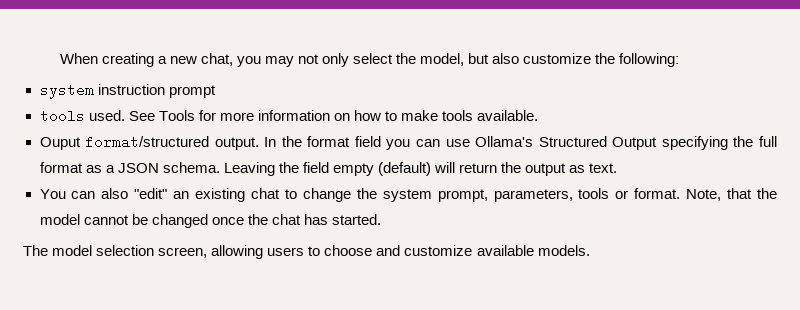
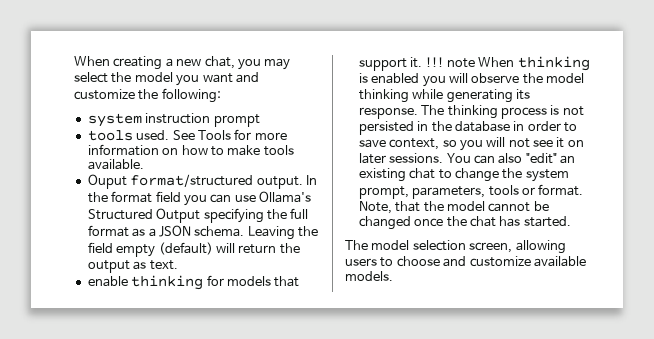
[297,53,520,67] not only select the model, but also -> [74,72,259,86] select the model you want and
(618, 168) none -> [87,275,300,290] [358,56,590,71] [358,73,584,87] [358,89,530,103] [358,105,584,119] [358,121,577,135] [358,137,584,151] [358,153,444,164] enable thinking for models that support it. !!! note When thinking is enabled you will observe the model thinking while generating its response. The thinking process is not persisted in the database in order to save context, so you will not see it on later sessions.

